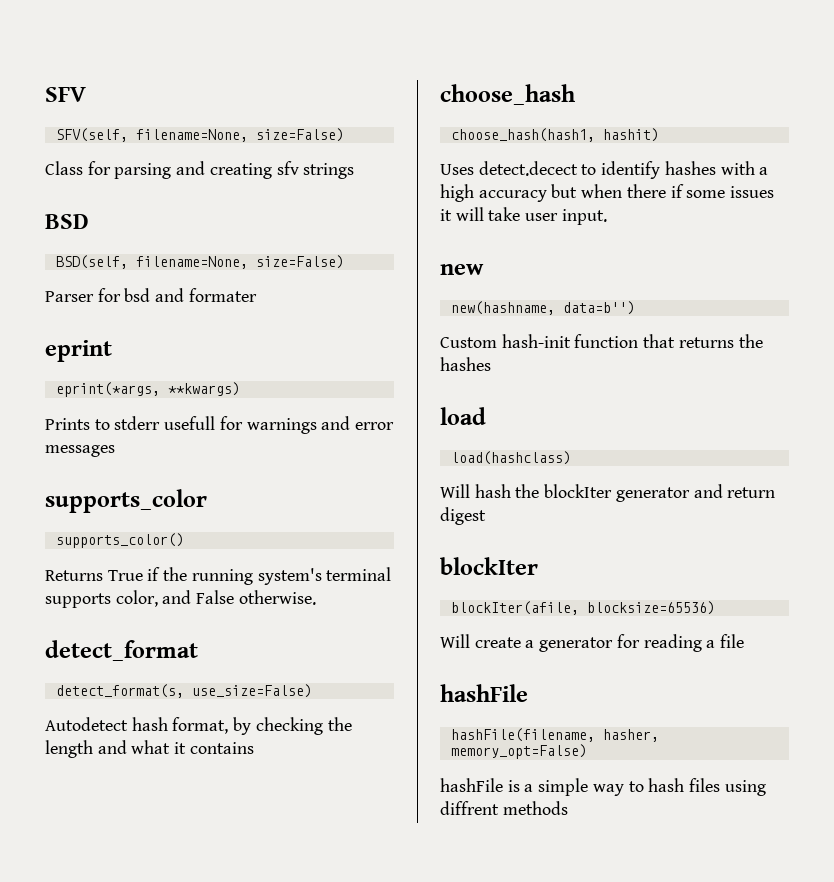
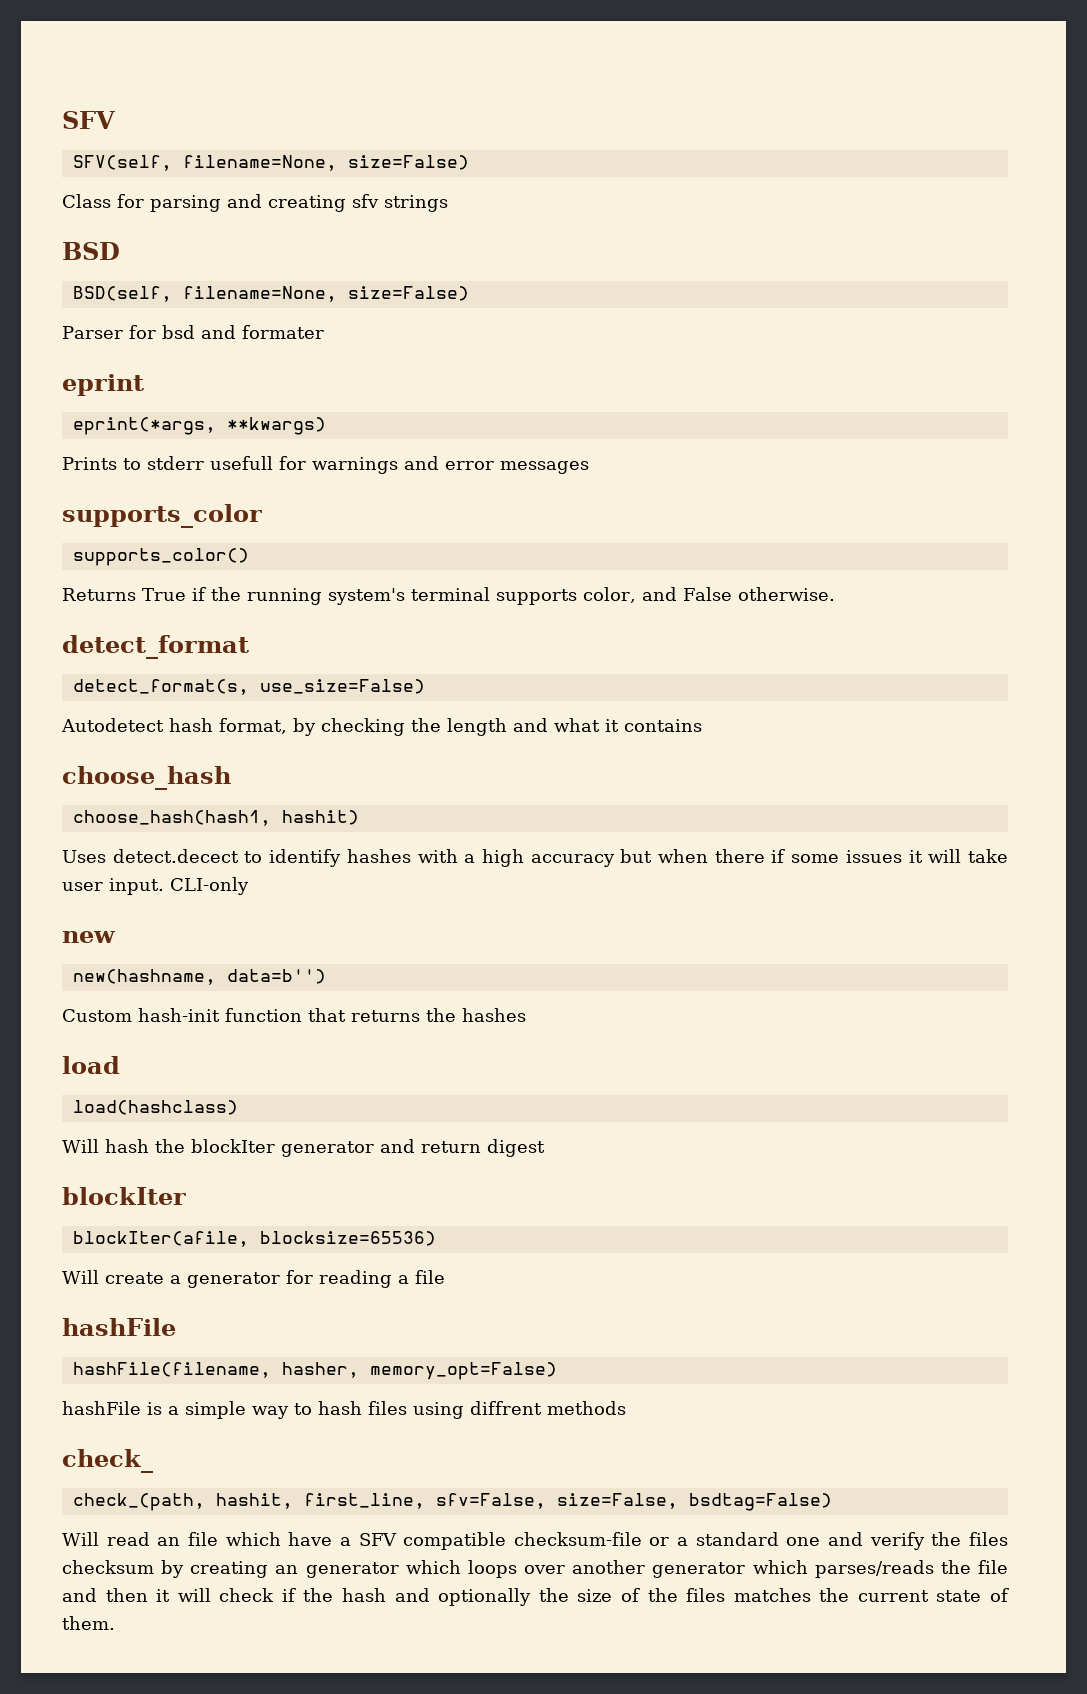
(607, 217) none -> [170,877,249,895] CLI-only
(568, 808) none -> [62,1449,153,1473] [72,1493,832,1511] [62,1532,1008,1550] [62,1560,1009,1578] [62,1588,1009,1606] [62,1616,115,1630] // check_ // check_(path, hashit, first_line, sfv=False, size=False, bsdtag=False) // Will read an file which have a SFV compatible checksum-file or a standard one and verify the files checksum by creating an generator which loops over another generator which parses/reads the file and then it will check if the hash and optionally the size of the files matches the current state of them.

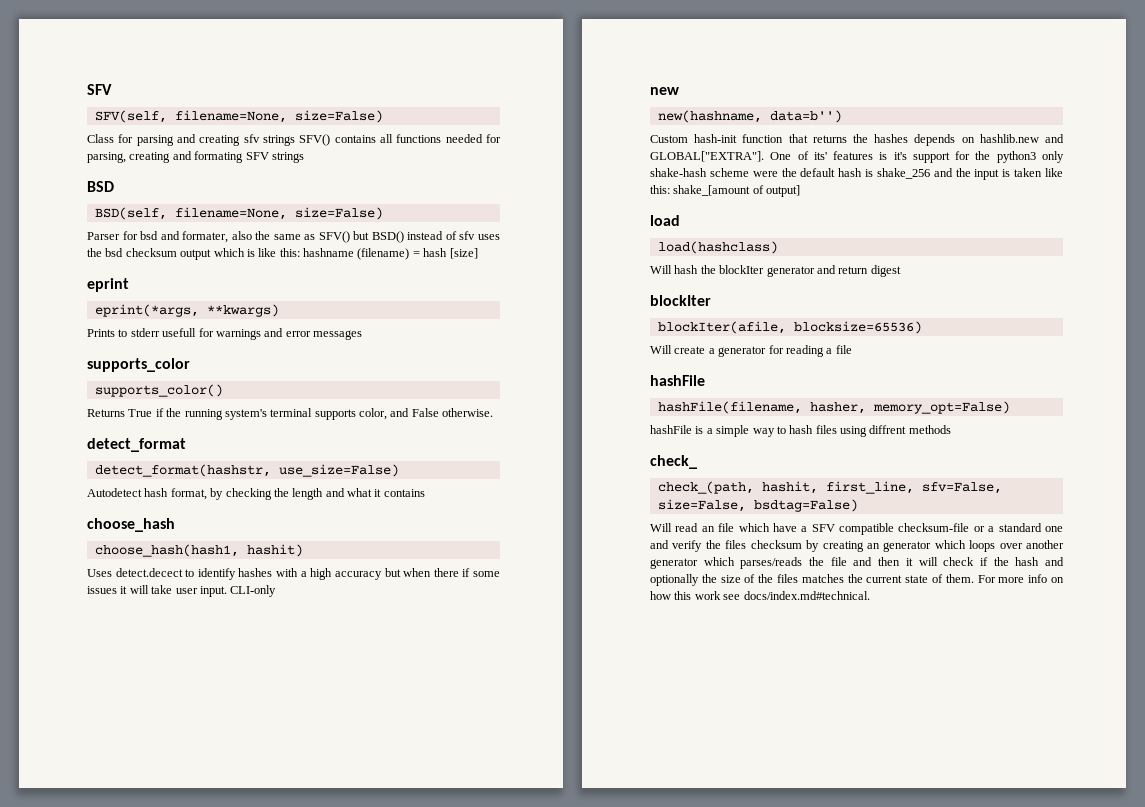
(448, 203) none -> [299,134,501,146] [87,151,304,163] SFV() contains all functions needed for parsing, creating and formating SFV strings
[241,325,324,339] formater -> [182,231,501,243] [87,248,478,260] formater, also the same as SFV() but BSD() instead of sfv uses the bsd checksum output which is like this: hashname (filename) = hash [size]
[72,679,249,695] detect_format(s, -> [94,464,271,477] detect_format(hashstr,
(526, 1015) none -> [914,134,1064,146] [650,151,1064,163] [650,168,1063,180] [650,185,801,197] depends on hashlib.new and GLOBAL["EXTRA"]. One of its' features is it's support for the python3 only shake-hash scheme were the default hash is shake_256 and the input is taken like this: shake_[amount of output]
(115, 1623) none -> [977,574,1064,583] [650,591,870,600] For more info on how this work see docs/index.md#technical.

